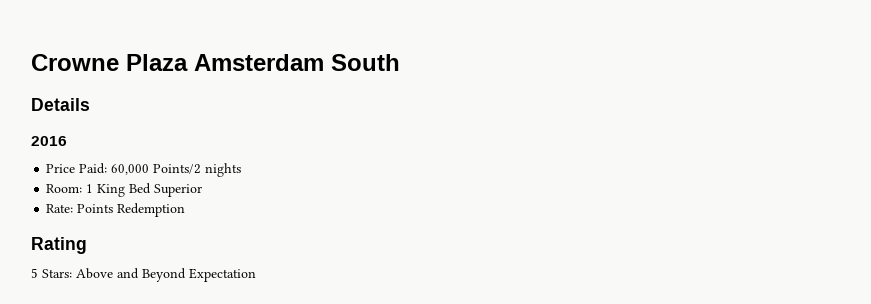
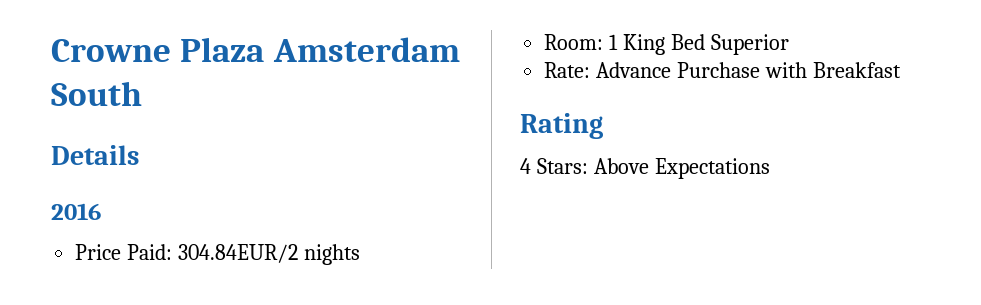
[111,164,202,175] 60,000 Points/2 -> [178,244,299,263] 304.84EUR/2
[77,203,186,217] Points Redemption -> [596,62,901,78] Advance Purchase with Breakfast
[31,268,38,278] 5 -> [520,158,531,174] 4
[117,268,256,282] and Beyond Expectation -> [654,158,770,179] Expectations

